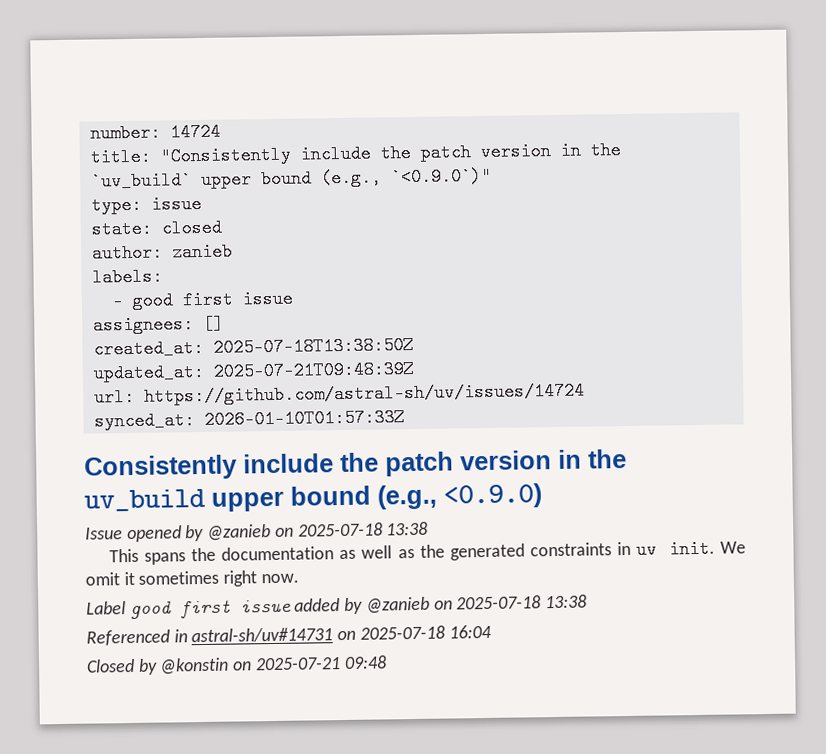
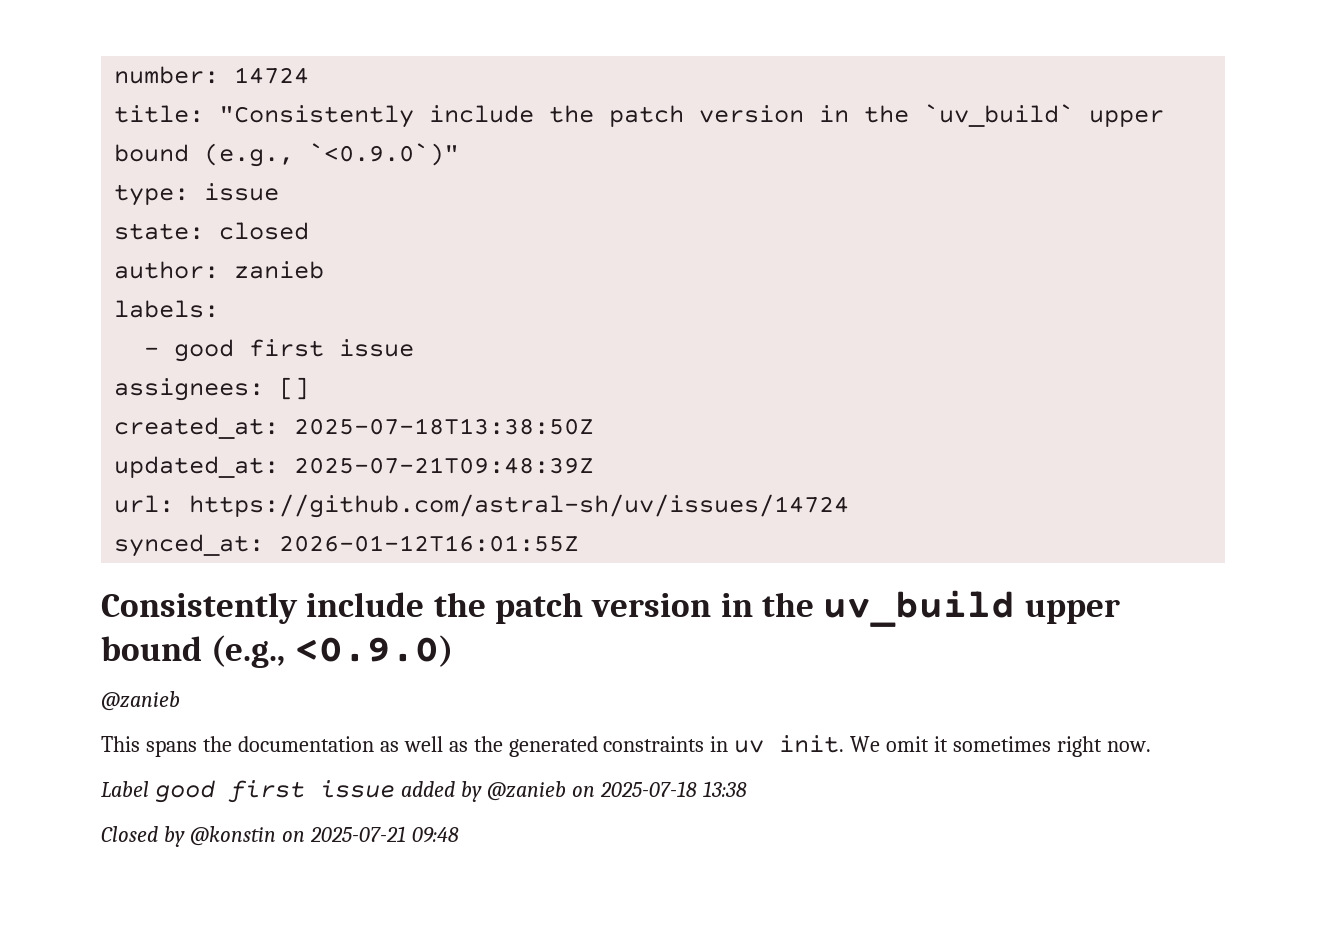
[203,408,405,429] 2026-01-10T01:57:33Z -> [279,535,580,552] 2026-01-12T16:01:55Z
[85,521,429,543] Issue opened by @zanieb on 2025-07-18 13:38 -> [101,691,180,711] @zanieb
[86,624,492,646] // Referenced in astral-sh/uv#14731 on 2025-07-18 16:04 -> (747, 789) none

